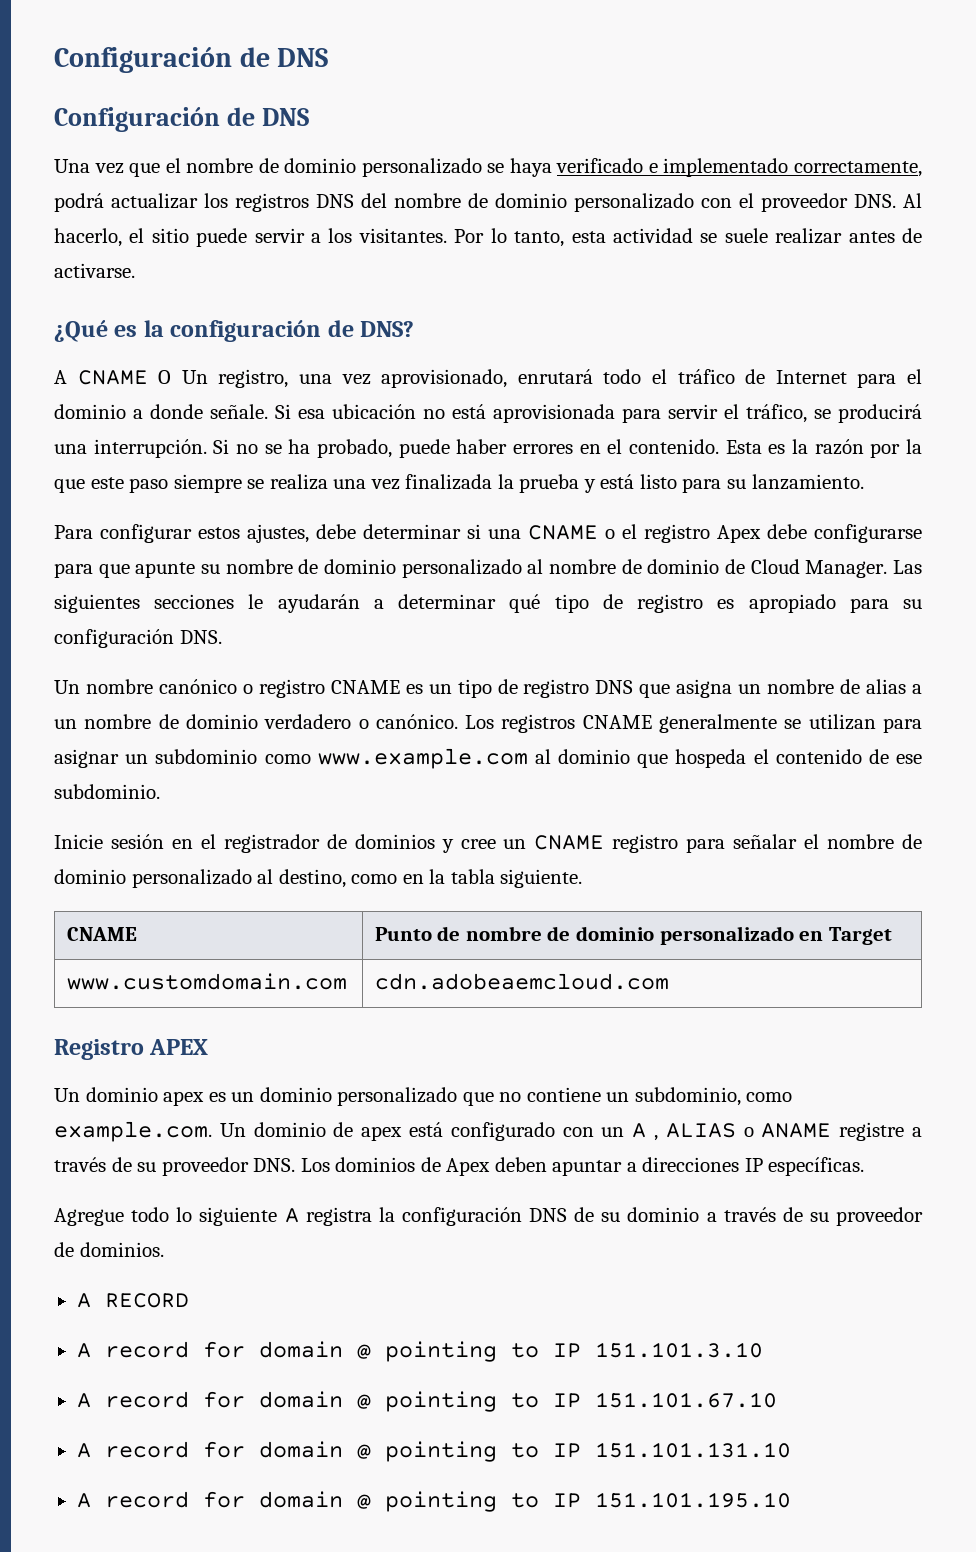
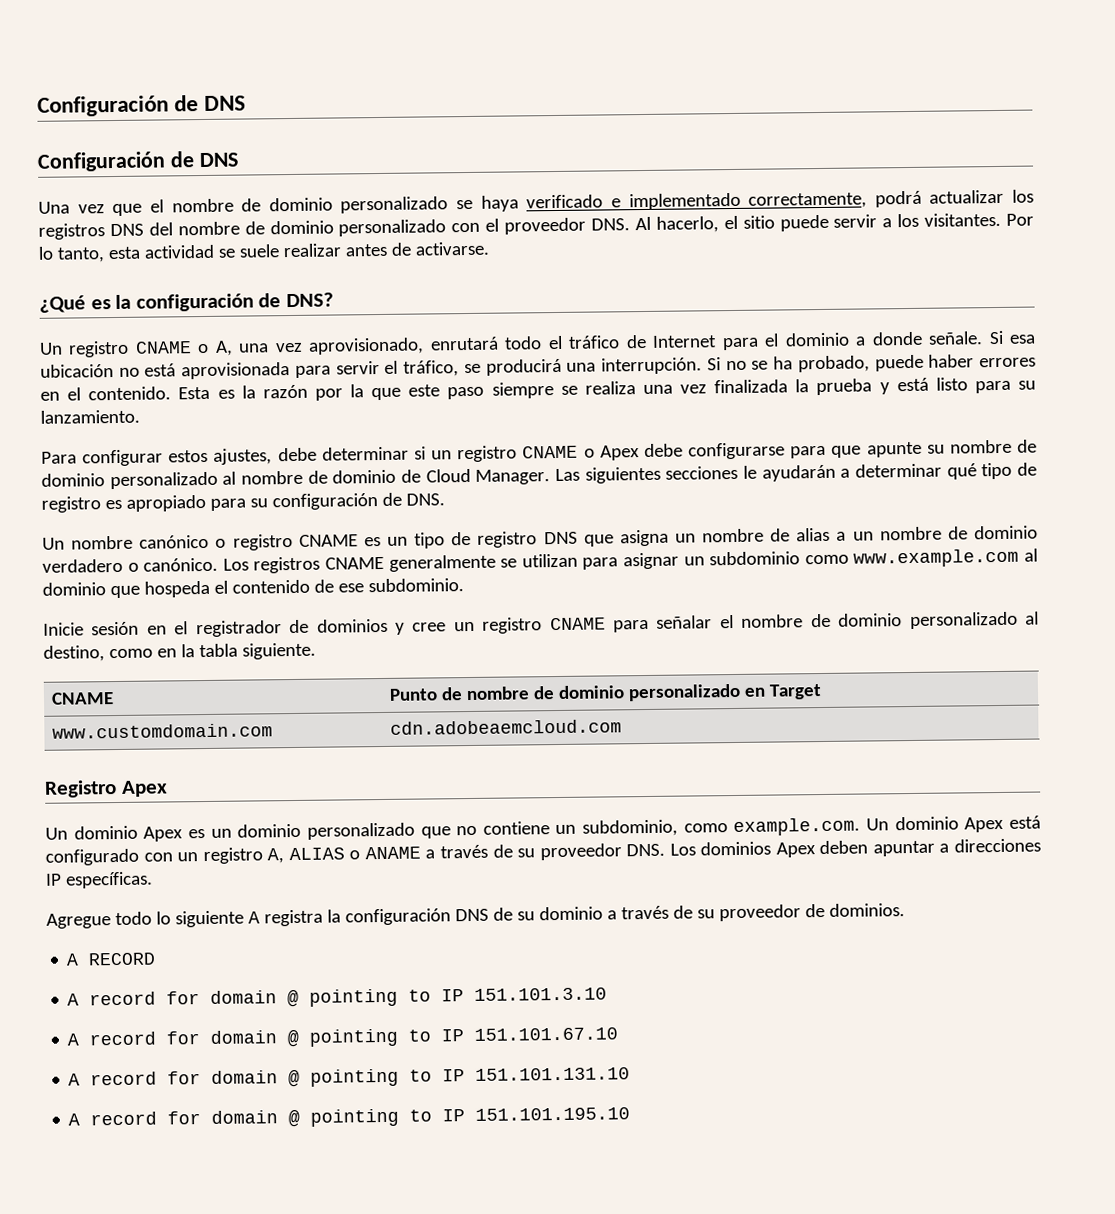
[54,369,289,388] A CNAME O Un registro, -> [39,340,233,358] Un registro CNAME o A,
[488,524,710,543] una CNAME o el registro -> [431,445,595,463] un registro CNAME o
(174, 638) none -> [381,492,402,506] de
[534,834,679,853] CNAME registro -> [482,617,606,634] registro CNAME
[149,1039,209,1055] [54,1087,205,1106] APEX // Un dominio apex -> [120,780,168,797] [45,825,184,842] Apex // Un dominio Apex
[333,1122,403,1141] de apex -> [964,816,1005,833] Apex
[632,1123,658,1141] A , -> [202,847,285,865] registro A,
[839,1122,905,1141] registre -> (421, 853) none
[420,1157,441,1172] de -> (772, 848) none

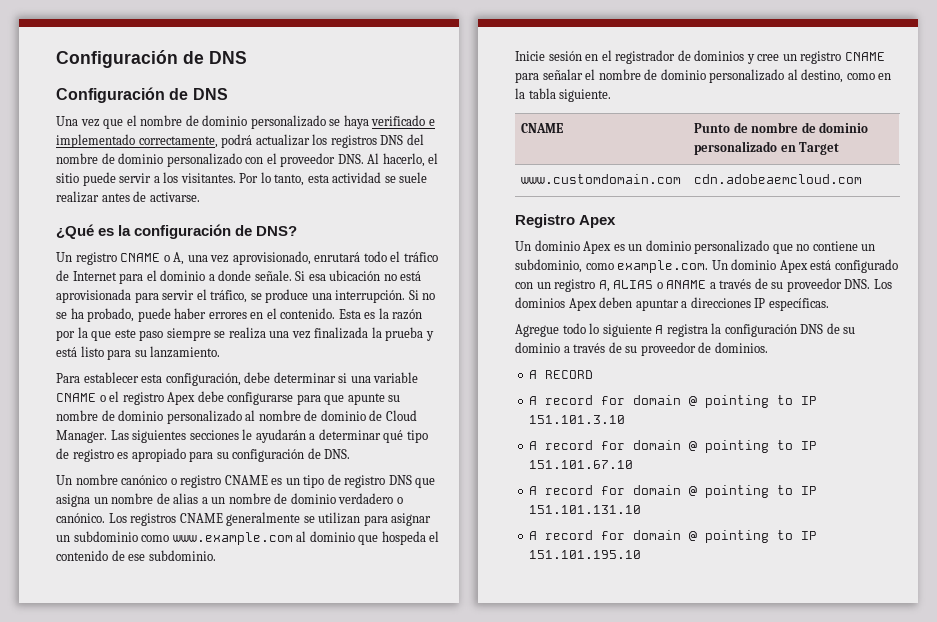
[485,358,562,376] producirá -> [265,289,309,303] produce
[82,445,595,467] configurar estos ajustes, debe determinar si un registro CNAME o -> [83,372,419,386] [56,391,164,405] establecer esta configuración, debe determinar si una variable CNAME o el registro

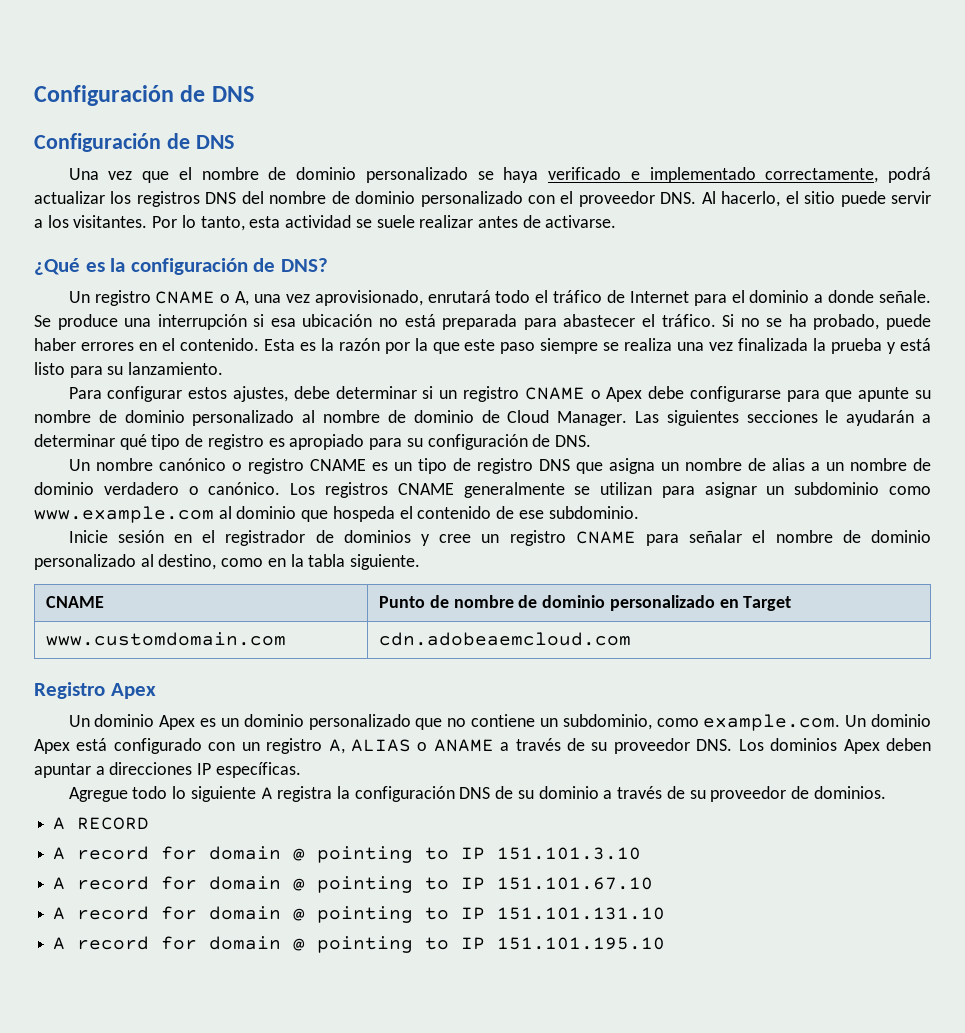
[295,270,422,281] [56,289,406,303] Si esa ubicación no está aprovisionada para servir el tráfico, se produce una interrupción. -> [34,314,716,330] Se produce una interrupción si esa ubicación no está preparada para abastecer el tráfico.
[83,372,419,386] [56,391,164,405] establecer esta configuración, debe determinar si una variable CNAME o el registro -> [107,386,601,402] configurar estos ajustes, debe determinar si un registro CNAME o

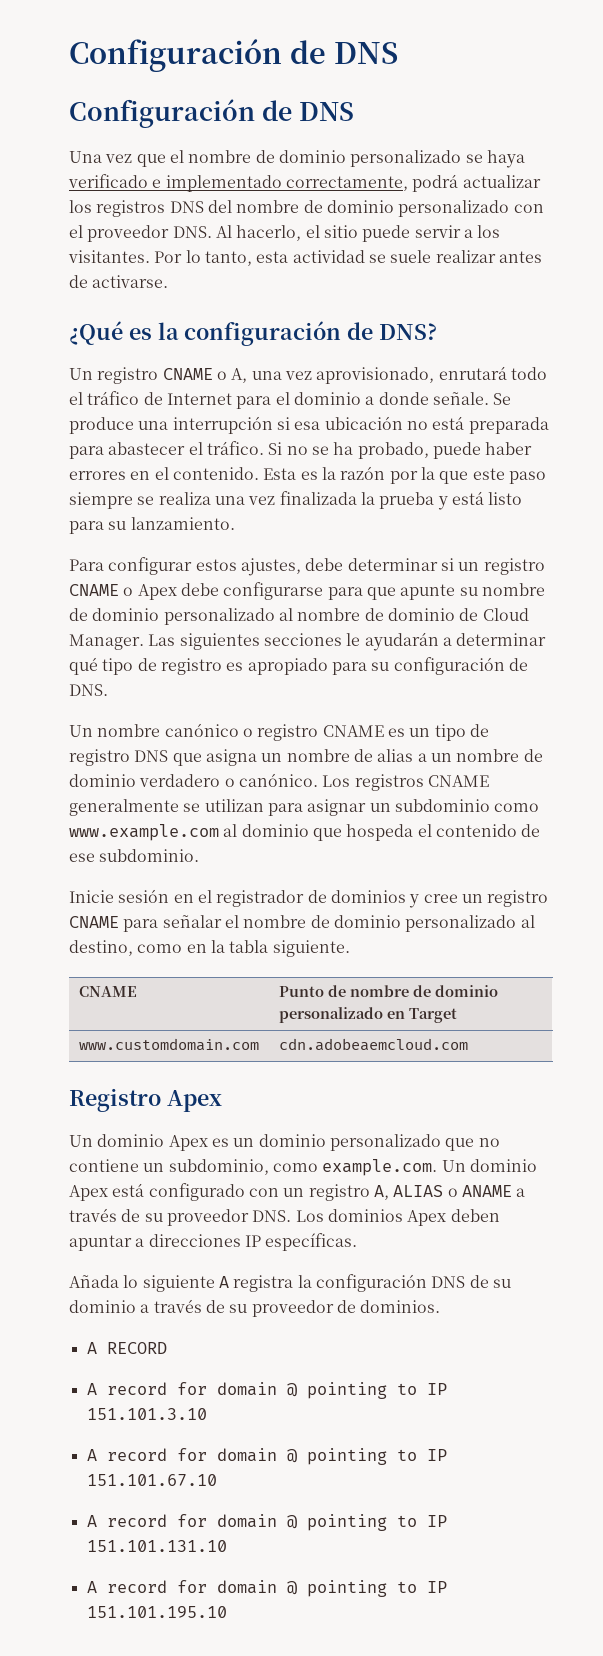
[68,786,168,802] Agregue todo -> [69,1274,119,1288] Añada

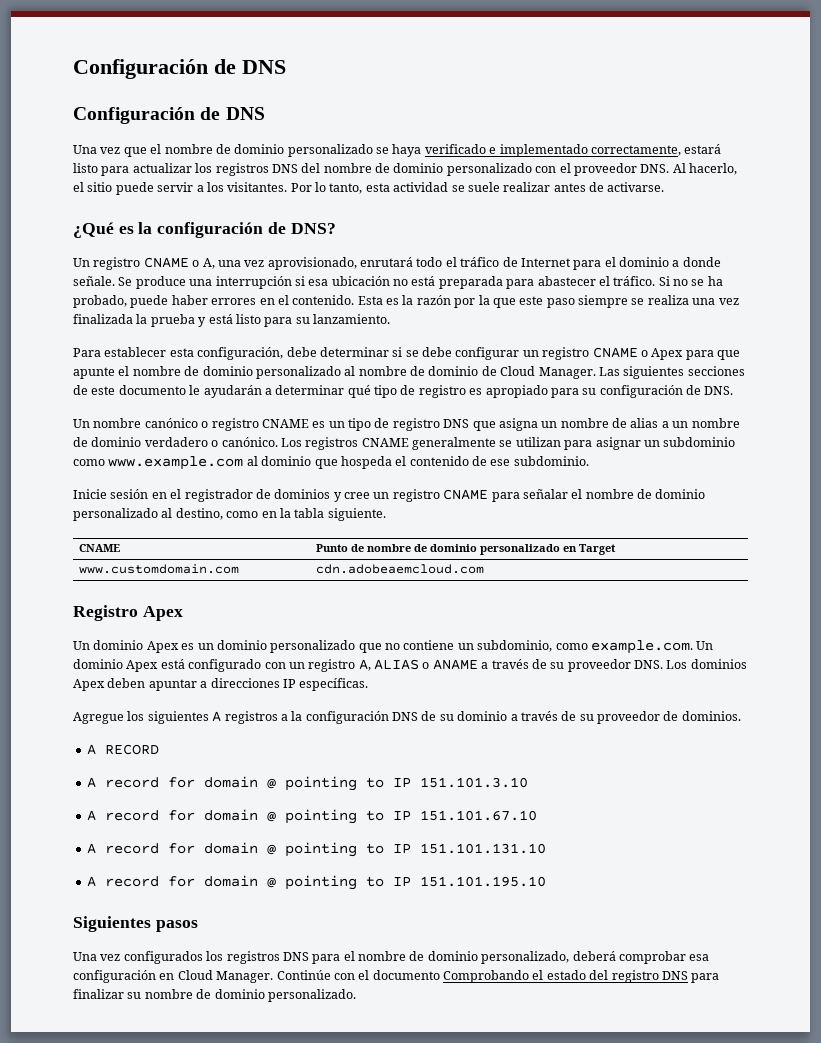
[412,174,459,192] podrá -> [684,144,722,154] [73,163,130,176] estará listo para
[108,557,454,576] configurar estos ajustes, debe determinar si -> [104,347,520,360] establecer esta configuración, debe determinar si se debe configurar
[180,582,324,600] debe configurarse -> (684, 354) none
[459,587,478,596] su -> [118,366,130,376] el
(342, 639) none -> [73,385,186,395] de este documento
[69,1274,294,1292] Añada lo siguiente A registra -> [73,711,288,724] Agregue los siguientes A registros a
(227, 1612) none -> [73,916,198,932] [73,951,710,964] [73,970,720,983] [73,989,356,1002] // Siguientes pasos // Una vez configurados los registros DNS para el nombre de dominio personalizado, deberá comprobar esa configuración en Cloud Manager. Continúe con el documento Comprobando el estado del registro DNS para finalizar su nombre de dominio personalizado.

